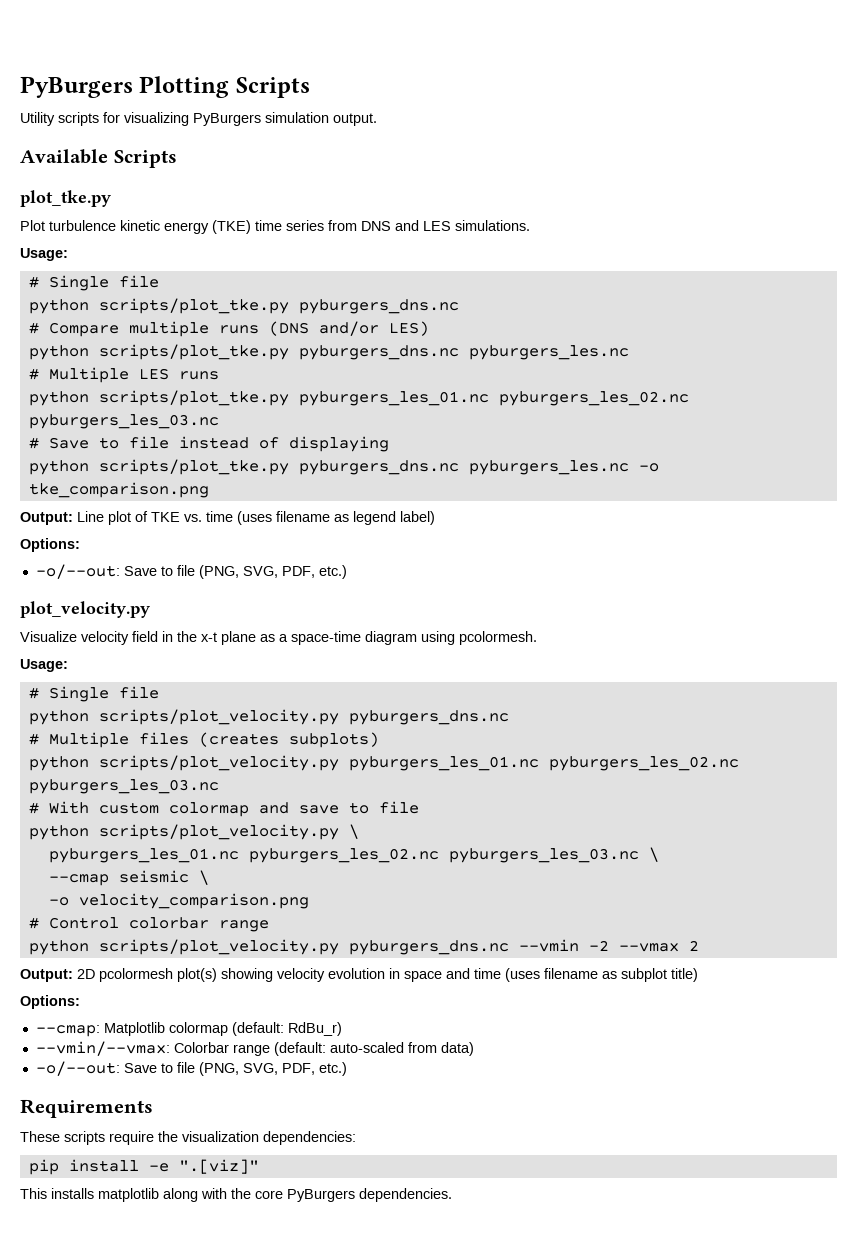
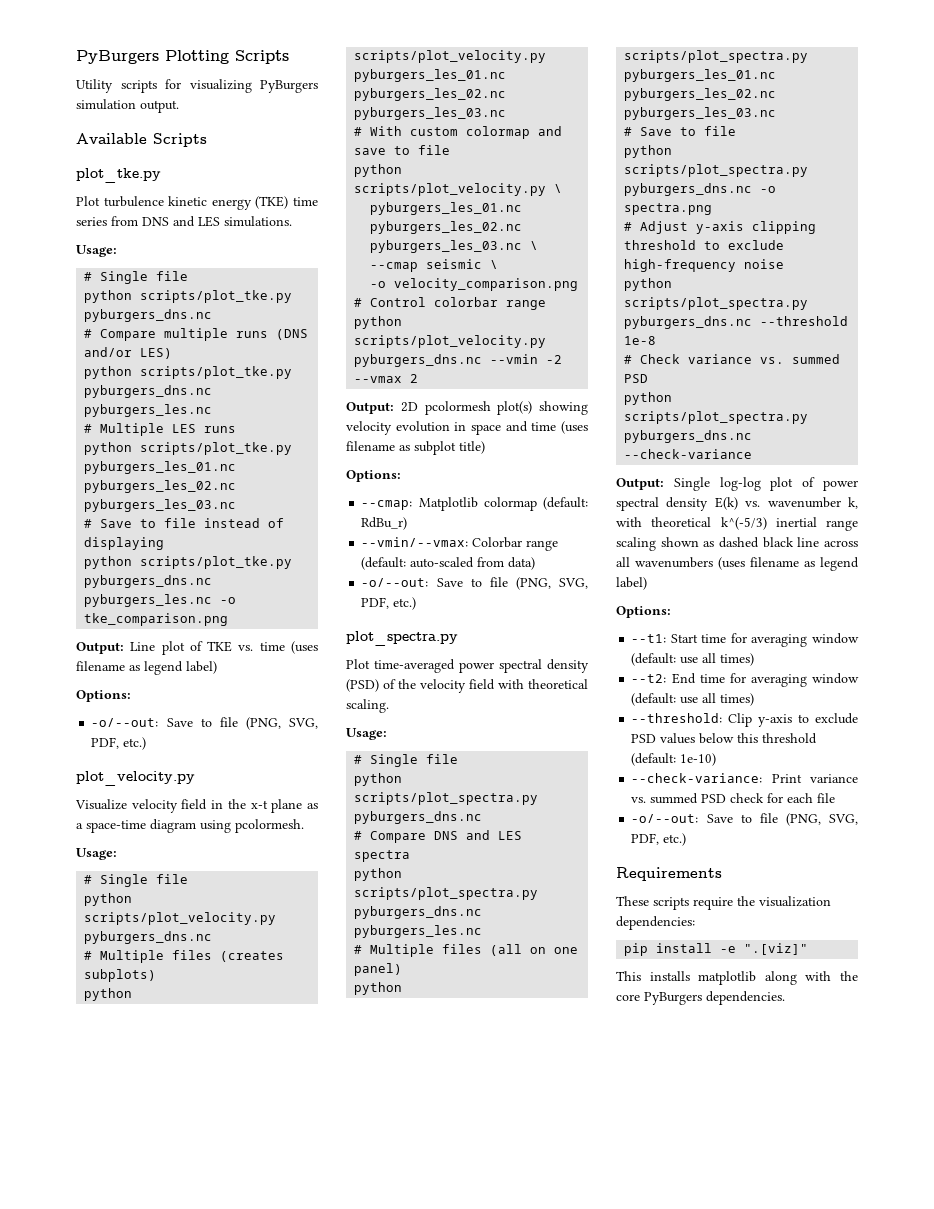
(347, 1069) none -> [346,631,458,646] [346,659,589,673] [346,679,588,693] [346,699,389,713] [346,728,387,740] [354,754,459,767] [354,773,403,786] [354,792,539,805] [354,811,483,824] [354,830,523,843] [354,850,411,862] [354,868,403,881] [354,887,539,900] [354,906,483,919] [354,925,483,938] [354,944,579,957] [354,963,403,976] [354,982,403,995] [624,50,809,63] [624,69,777,82] [624,88,777,101] [624,107,777,120] [624,126,737,136] [624,145,673,158] [624,164,809,177] [624,183,777,196] [624,203,713,215] [624,221,817,234] [624,240,785,250] [624,259,785,272] [624,278,673,291] [624,297,809,310] [624,316,849,329] [624,336,657,345] [624,354,841,364] [624,374,649,383] [624,392,673,405] [624,411,809,424] [624,430,753,443] [624,449,753,459] [616,477,858,491] [616,497,858,511] [616,517,858,531] [616,537,858,551] [616,557,859,571] [616,577,647,590] [616,606,671,618] [631,633,859,647] [631,653,755,666] [631,673,859,687] [631,693,755,706] [631,713,858,727] [631,733,818,744] [631,753,717,766] [631,773,858,783] [631,793,836,804] [631,813,858,826] [631,833,687,846] // plot_spectra.py // Plot time-averaged power spectral density (PSD) of the velocity field with theoretical scaling. // Usage: // # Single file // python scripts/plot_spectra.py pyburgers_dns.nc // # Compare DNS and LES spectra // python scripts/plot_spectra.py pyburgers_dns.nc pyburgers_les.nc // # Multiple files (all on one panel) // python scripts/plot_spectra.py pyburgers_les_01.nc pyburgers_les_02.nc pyburgers_les_03.nc // # Save to file // python scripts/plot_spectra.py pyburgers_dns.nc -o spectra.png // # Adjust y-axis clipping threshold to exclude high-frequency noise // python scripts/plot_spectra.py pyburgers_dns.nc --threshold 1e-8 // # Check variance vs. summed PSD // python scripts/plot_spectra.py pyburgers_dns.nc --check-variance // Output: Single log-log plot of power spectral density E(k) vs. wavenumber k, with theoretical k^(-5/3) inertial range scaling shown as dashed black line across all wavenumbers (uses filename as legend label) // Options: // --t1: Start time for averaging window (default: use all times) // --t2: End time for averaging window (default: use all times) // --threshold: Clip y-axis to exclude PSD values below this threshold (default: 1e-10) // --check-variance: Print variance vs. summed PSD check for each file // -o/--out: Save to file (PNG, SVG, PDF, etc.)

